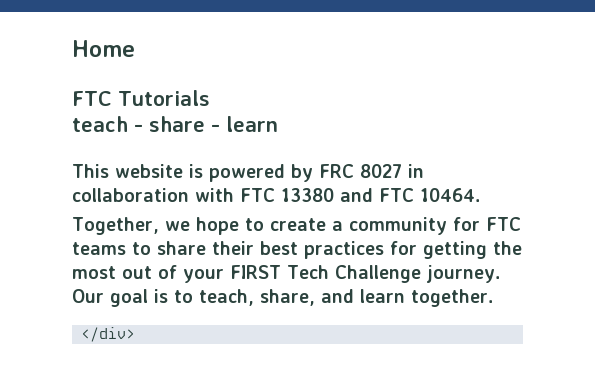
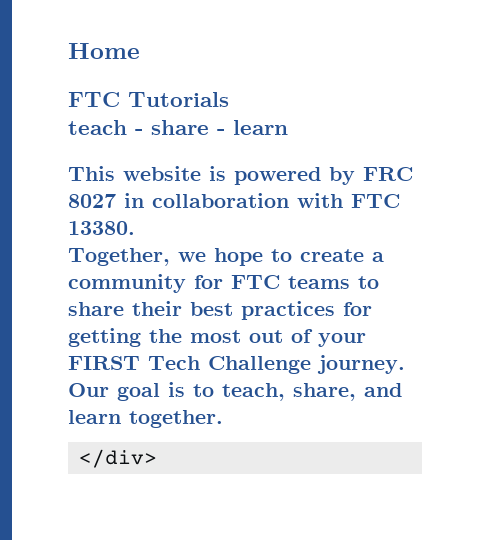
[281,188,480,202] 13380 and FTC 10464. -> [68,221,135,235] 13380.

